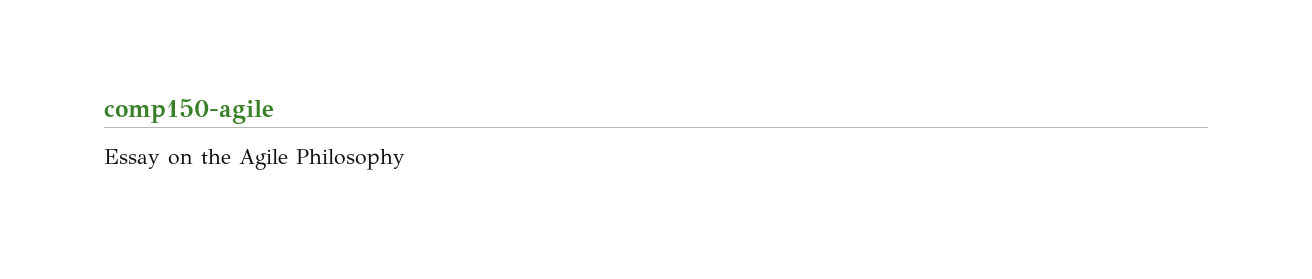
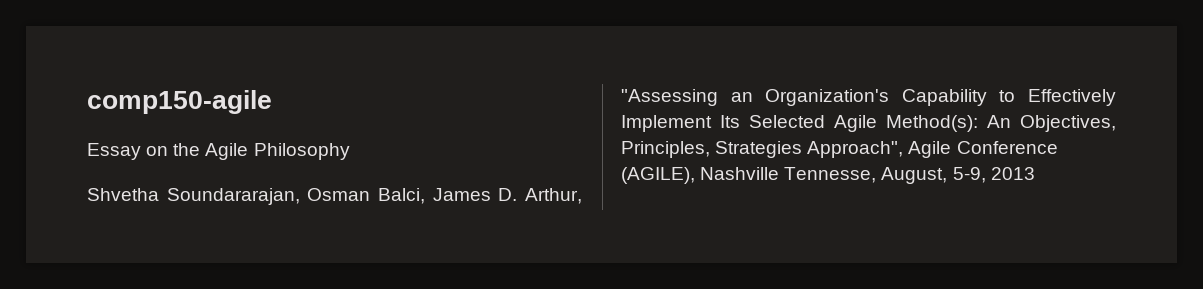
(405, 159) none -> [87,188,583,205] [621,89,1116,106] [621,115,1116,132] [621,141,1058,158] [621,167,1035,184] // Shvetha Soundararajan, Osman Balci, James D. Arthur, "Assessing an Organization's Capability to Effectively Implement Its Selected Agile Method(s): An Objectives, Principles, Strategies Approach", Agile Conference (AGILE), Nashville Tennesse, August, 5-9, 2013

